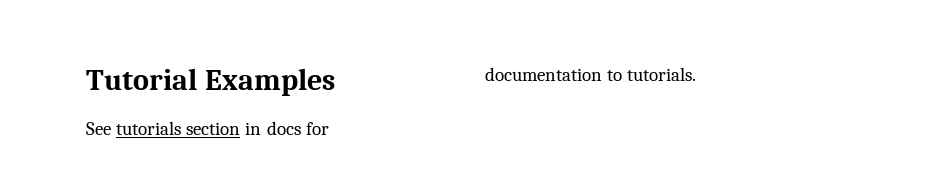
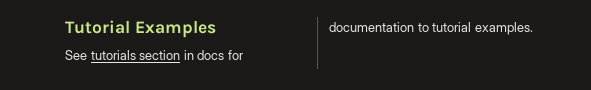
[627,67,697,81] tutorials. -> [432,22,533,35] tutorial examples.

